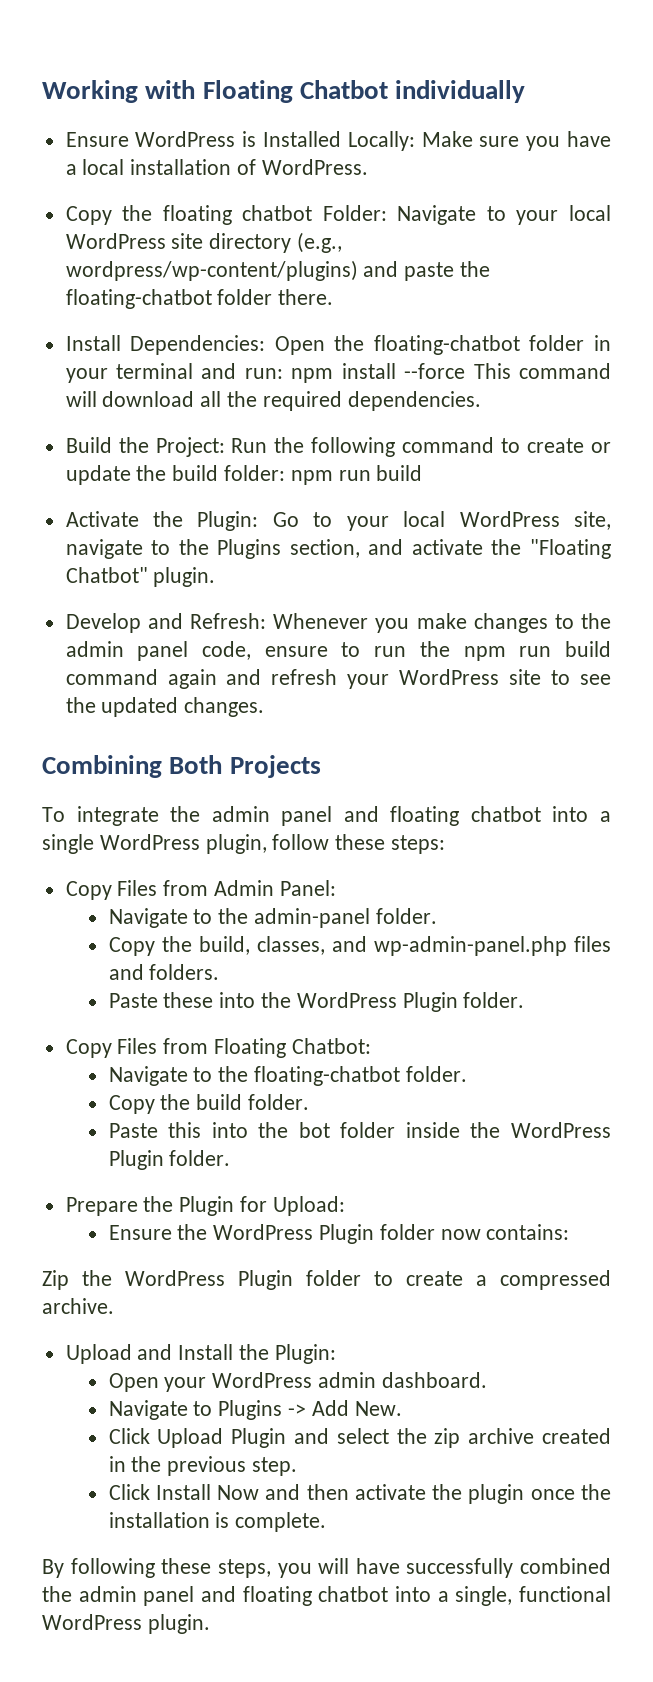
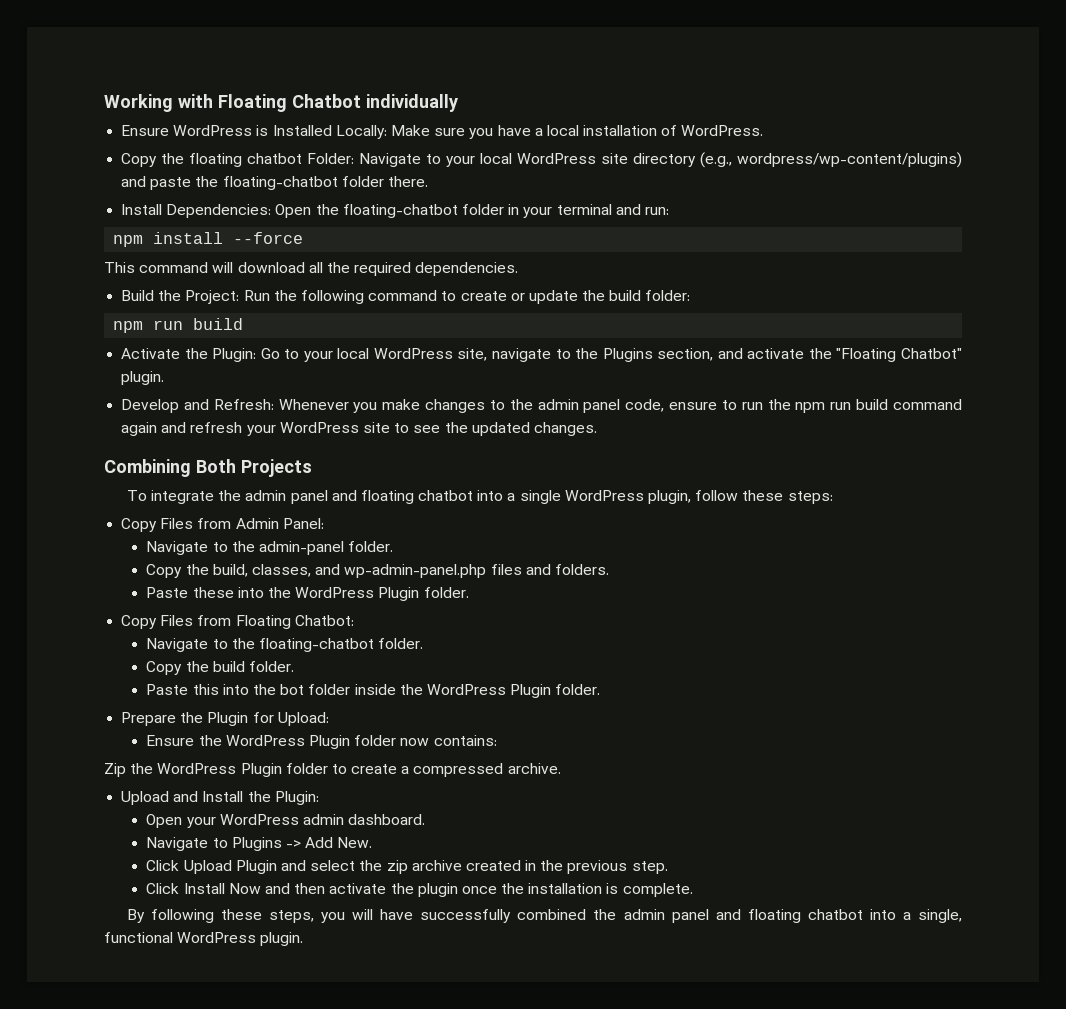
(283, 373) none -> (669, 211) //
(466, 371) none -> (304, 238) //
(286, 473) none -> (691, 295) //

